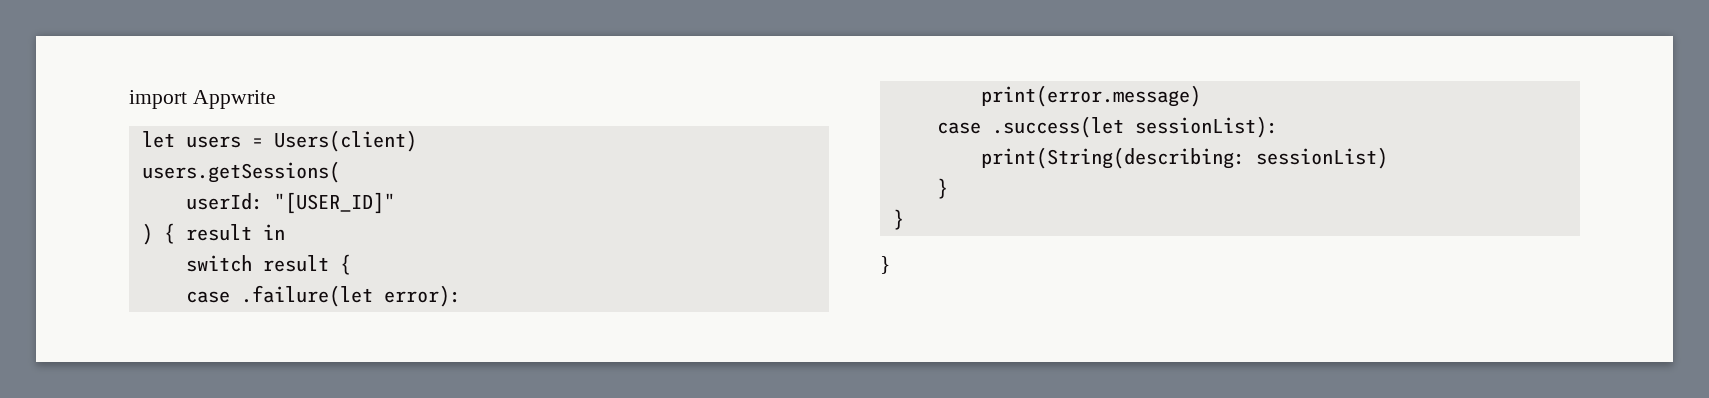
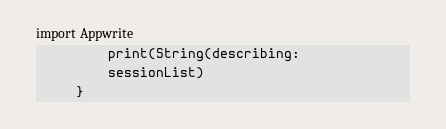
[141,130,417,152] [141,161,340,183] [185,192,395,214] [141,223,285,245] [185,254,351,275] [185,285,461,307] [980,85,1201,107] [936,116,1278,138] // let users = Users(client) // users.getSessions( // userId: "[USER_ID]" // ) { result in // switch result { // case .failure(let error): // print(error.message) // case .success(let sessionList): -> (133, 34) none
[892,209,904,230] [880,256,890,274] // } // } -> (85, 92) none

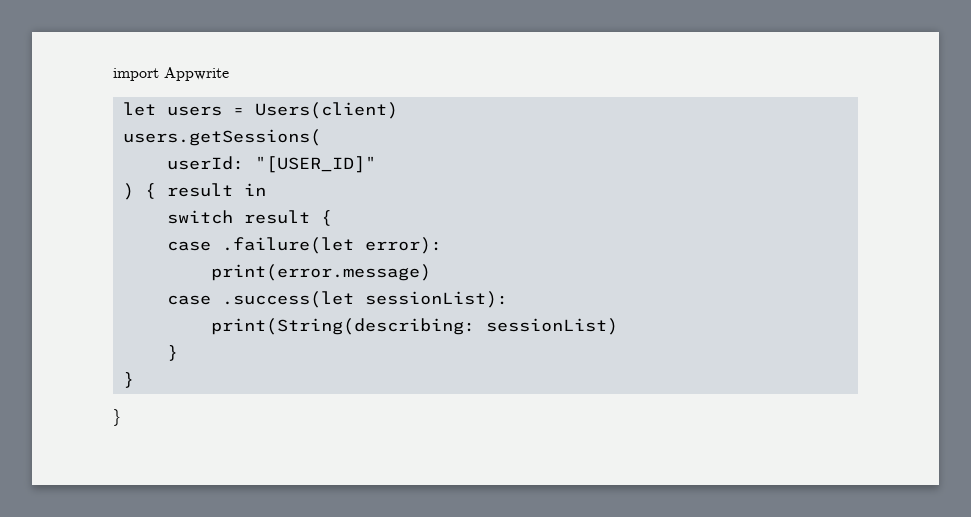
(133, 34) none -> [122,102,398,119] [122,129,321,146] [166,156,376,173] [122,183,266,200] [166,210,332,226] [166,237,442,254] [210,264,431,281] [166,291,508,308] // let users = Users(client) // users.getSessions( // userId: "[USER_ID]" // ) { result in // switch result { // case .failure(let error): // print(error.message) // case .success(let sessionList):
(85, 92) none -> [122,372,134,388] [113,409,121,426] // } // }

